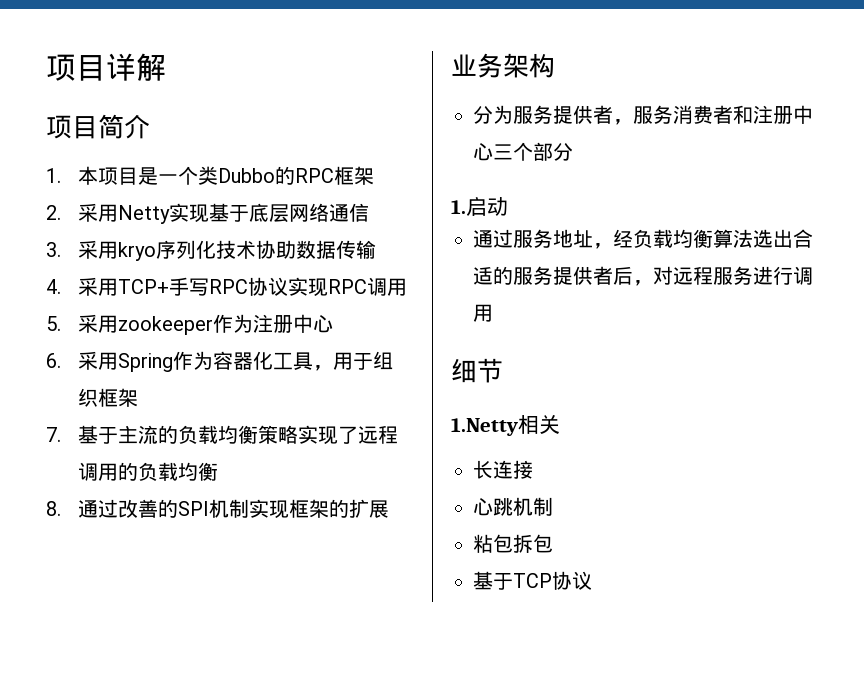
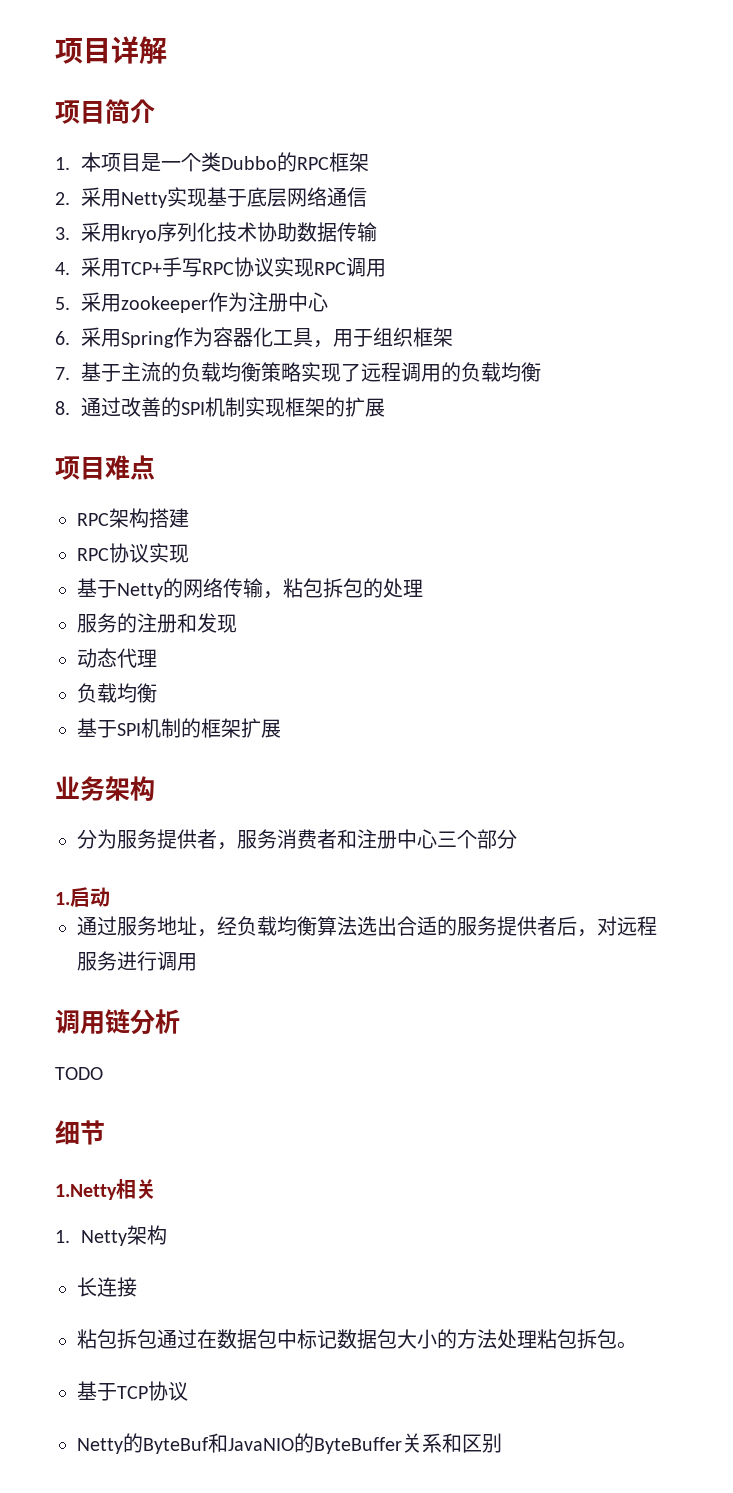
(390, 509) none -> [55,455,155,480] [77,508,189,528] [77,543,189,563] [77,578,423,599] [77,613,237,633] [77,648,157,668] [77,683,157,703] [77,718,281,738] // 项目难点 // RPC架构搭建 // RPC协议实现 // 基于Netty的网络传输，粘包拆包的处理 // 服务的注册和发现 // 动态代理 // 负载均衡 // 基于SPI机制的框架扩展
(493, 313) none -> [55,1009,180,1035] [55,1067,103,1080] // 调用链分析 // TODO
(560, 424) none -> [55,1225,167,1246] // 1. Netty架构
[473,497,553,516] [473,534,553,553] [473,571,592,590] // 心跳机制 // 粘包拆包 // 基于TCP协议 -> [77,1329,637,1349] [77,1381,188,1401] [77,1433,502,1454] // 粘包拆包通过在数据包中标记数据包大小的方法处理粘包拆包。 // 基于TCP协议 // Netty的ByteBuf和JavaNIO的ByteBuffer关系和区别

